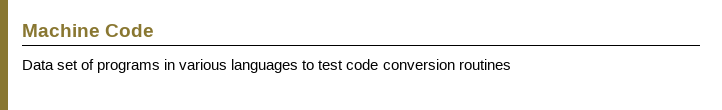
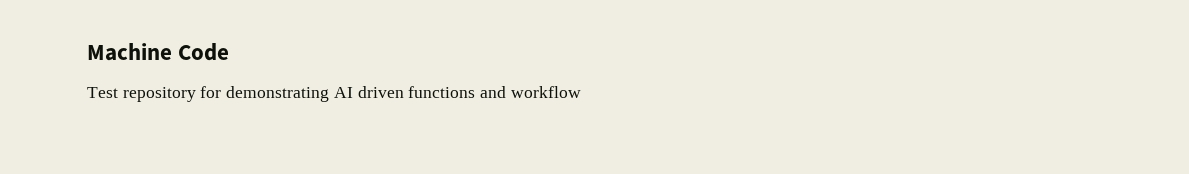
[22,59,511,73] Data set of programs in various languages to test code conversion routines -> [87,86,581,102] Test repository for demonstrating AI driven functions and workflow

